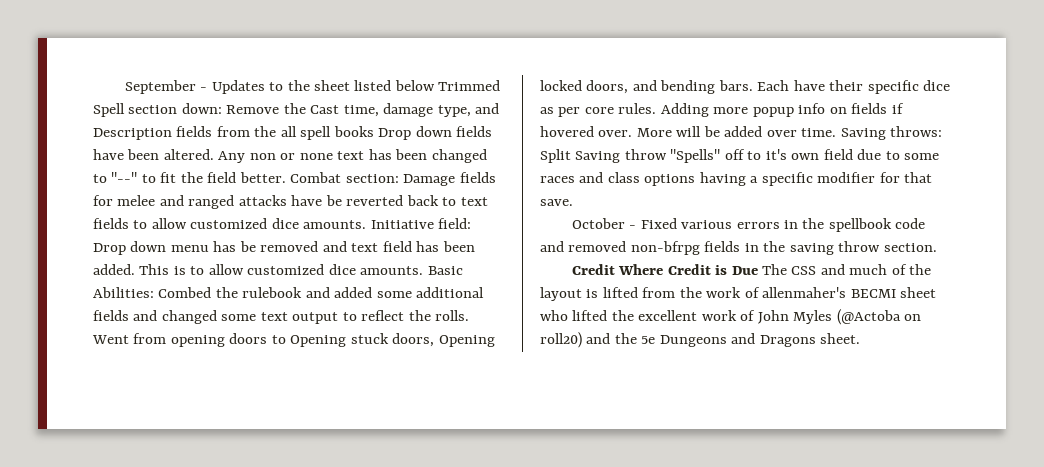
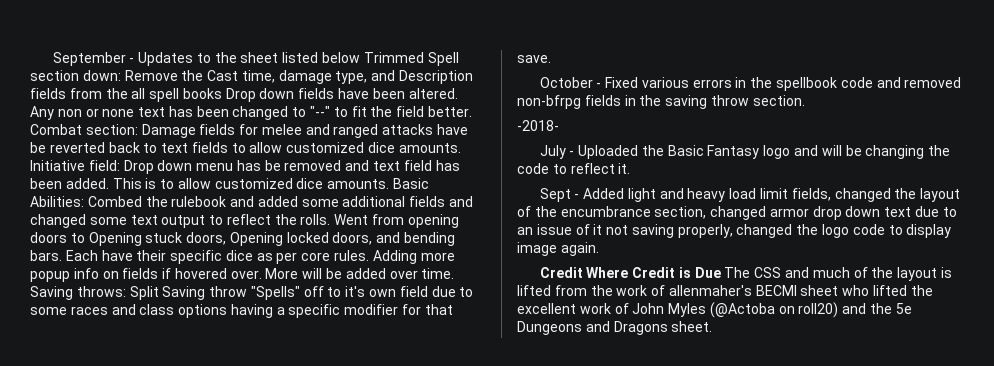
(937, 247) none -> [517,120,559,131] [539,145,951,159] [517,163,631,174] [539,188,961,202] [517,206,957,220] [517,224,952,238] [517,242,599,256] // -2018- // July - Uploaded the Basic Fantasy logo and will be changing the code to reflect it. // Sept - Added light and heavy load limit fields, changed the layout of the encumbrance section, changed armor drop down text due to an issue of it not saving properly, changed the logo code to display image again.

